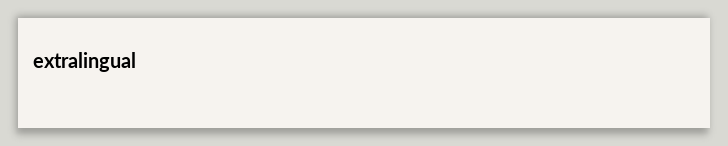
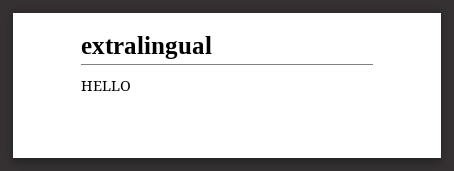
(136, 62) none -> [81,81,131,91] // HELLO

